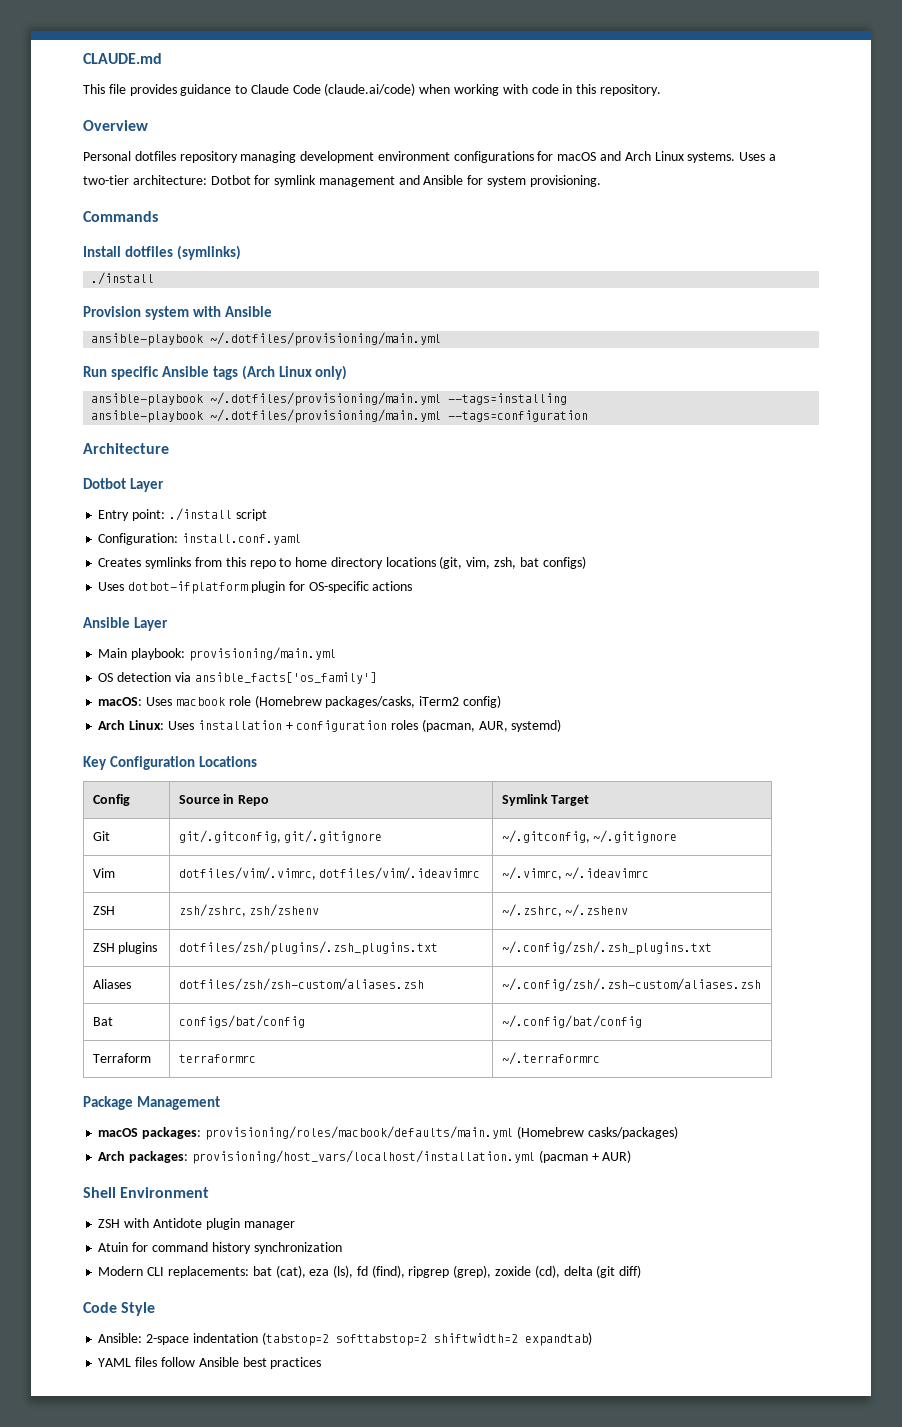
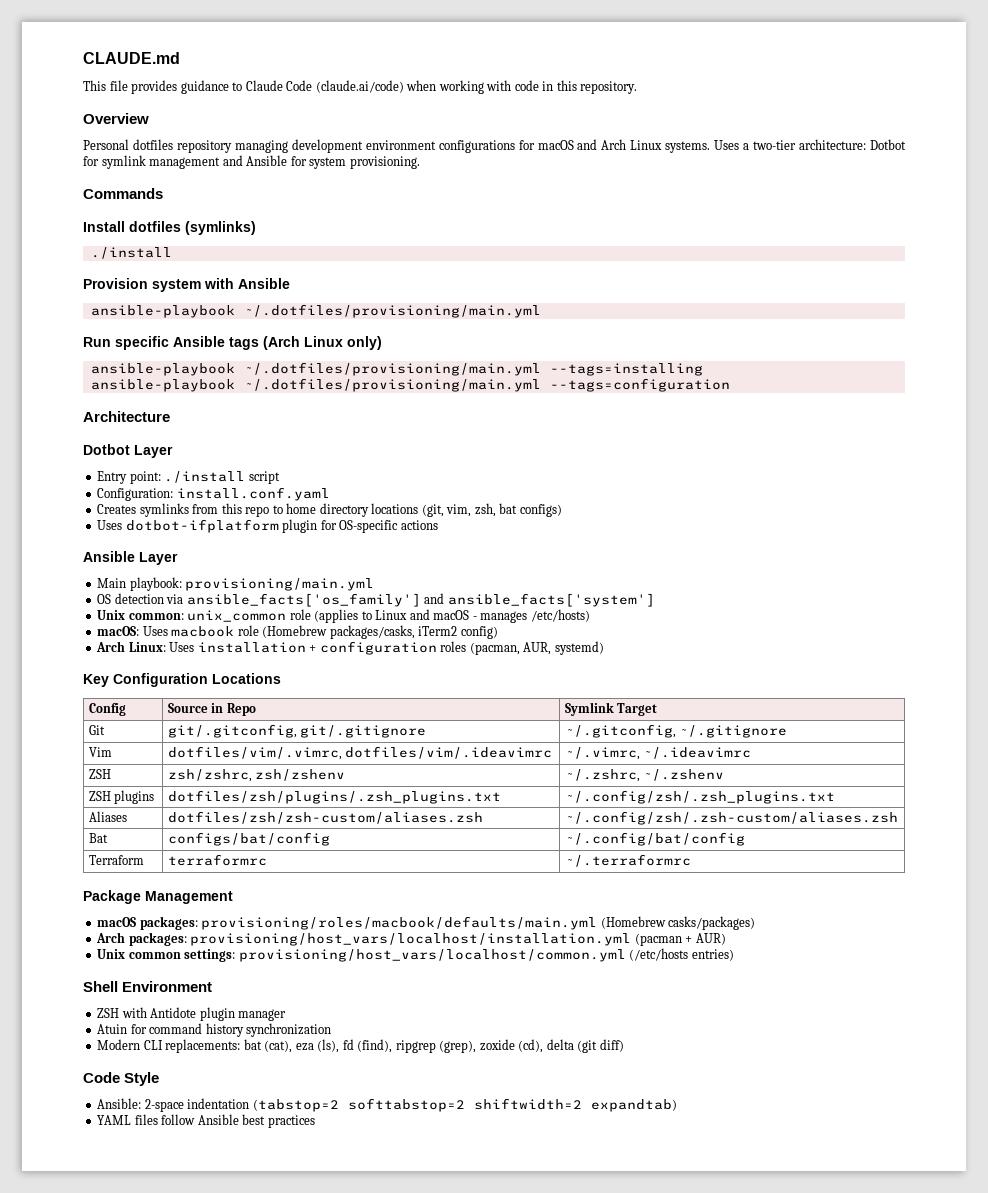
(377, 678) none -> [424,593,655,607] [97,609,590,623] and ansible_facts['system'] // Unix common: unix_common role (applies to Linux and macOS - manages /etc/hosts)
(632, 1156) none -> [97,948,734,962] // Unix common settings: provisioning/host_vars/localhost/common.yml (/etc/hosts entries)

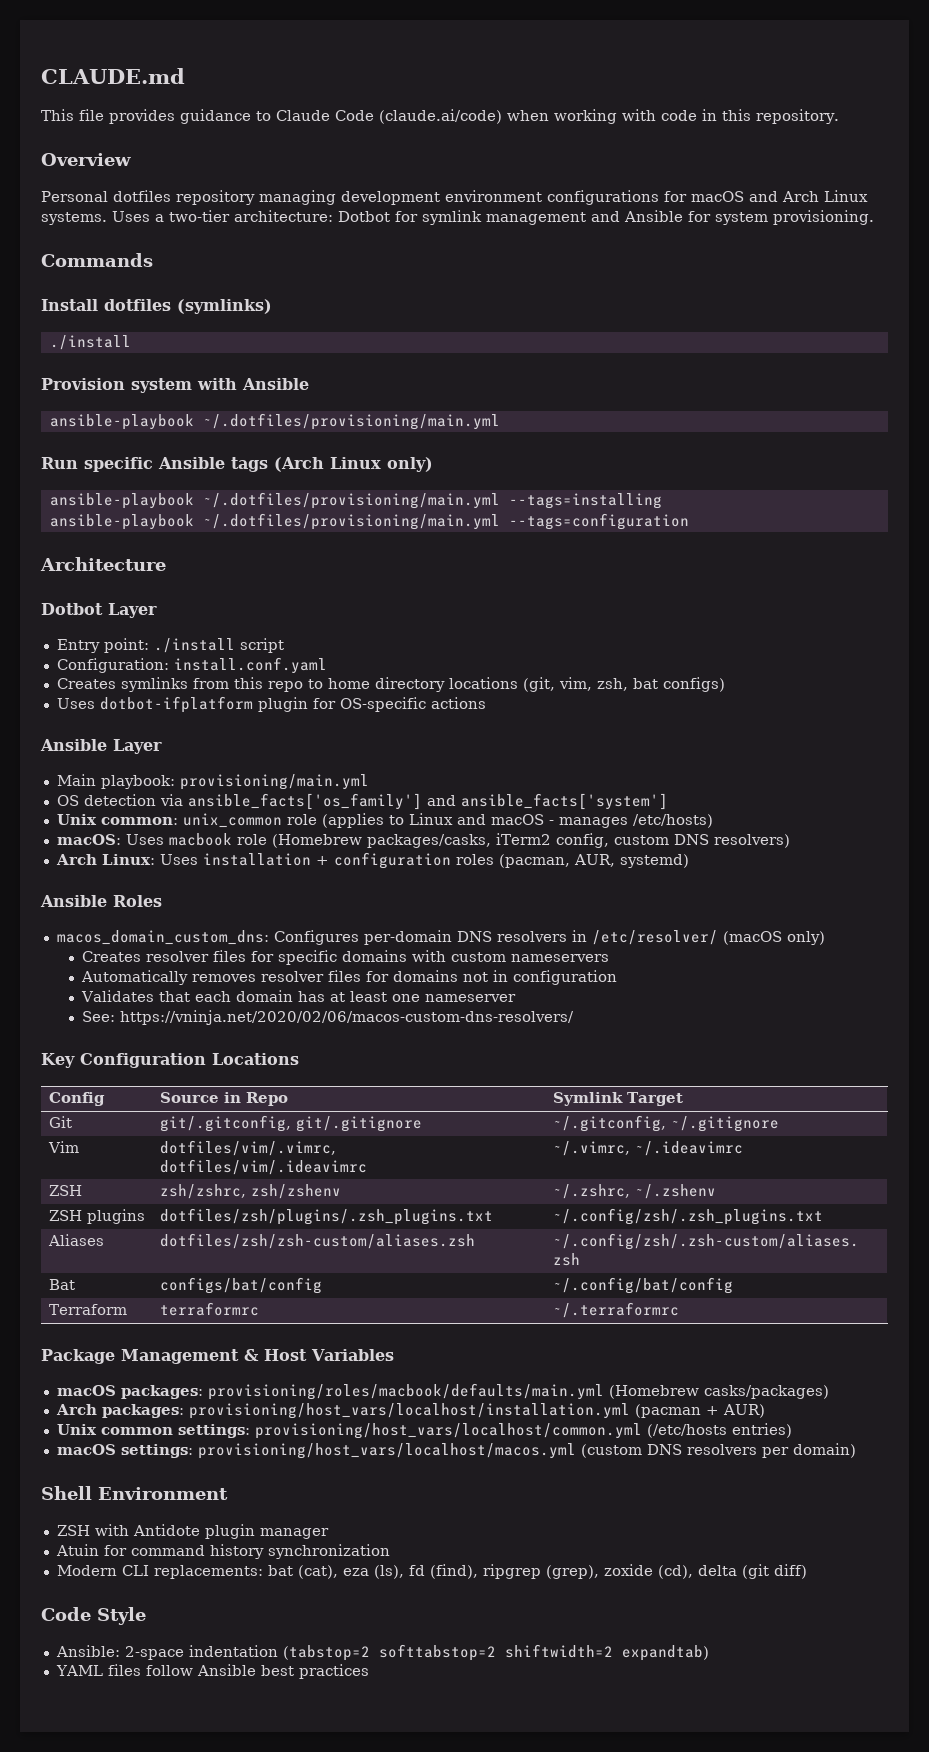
[460,626,498,639] config) -> [555,833,790,848] config, custom DNS resolvers)
(604, 648) none -> [40,895,162,907] [56,930,825,945] [81,950,609,965] [80,970,617,985] [80,990,516,1002] [81,1010,574,1025] // Ansible Roles // macos_domain_custom_dns: Configures per-domain DNS resolvers in /etc/resolver/ (macOS only) // Creates resolver files for specific domains with custom nameservers // Automatically removes resolver files for domains not in configuration // Validates that each domain has at least one nameserver // See: https://vninja.net/2020/02/06/macos-custom-dns-resolvers/
(233, 897) none -> [244,1349,394,1361] & Host Variables
(734, 955) none -> [56,1443,856,1459] // macOS settings: provisioning/host_vars/localhost/macos.yml (custom DNS resolvers per domain)

